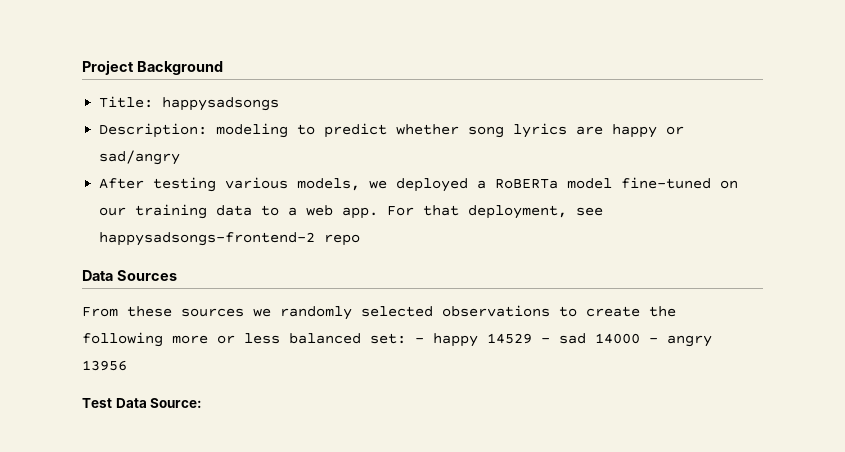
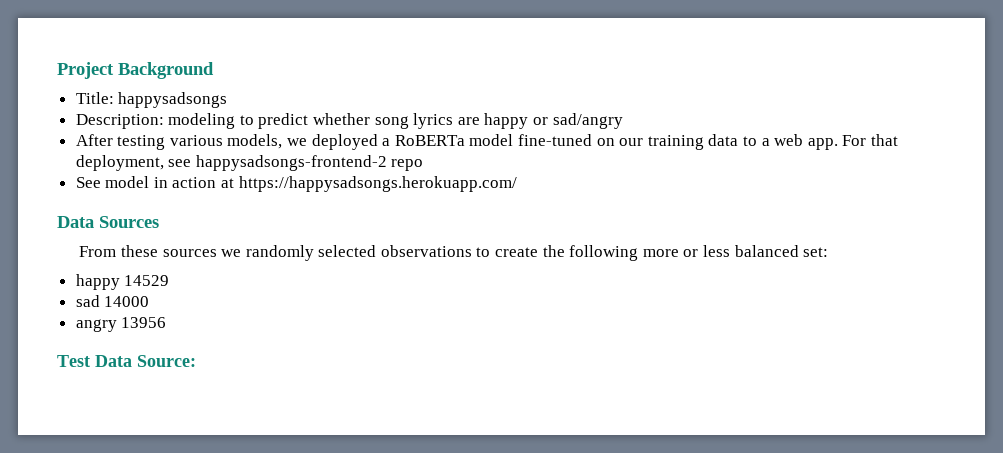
(361, 240) none -> [75,176,517,192] // See model in action at https://happysadsongs.herokuapp.com/
[415,338,424,343] - -> (829, 252) //
[541,338,550,343] - -> (170, 280) //
[649,338,658,343] - -> (150, 301) //

